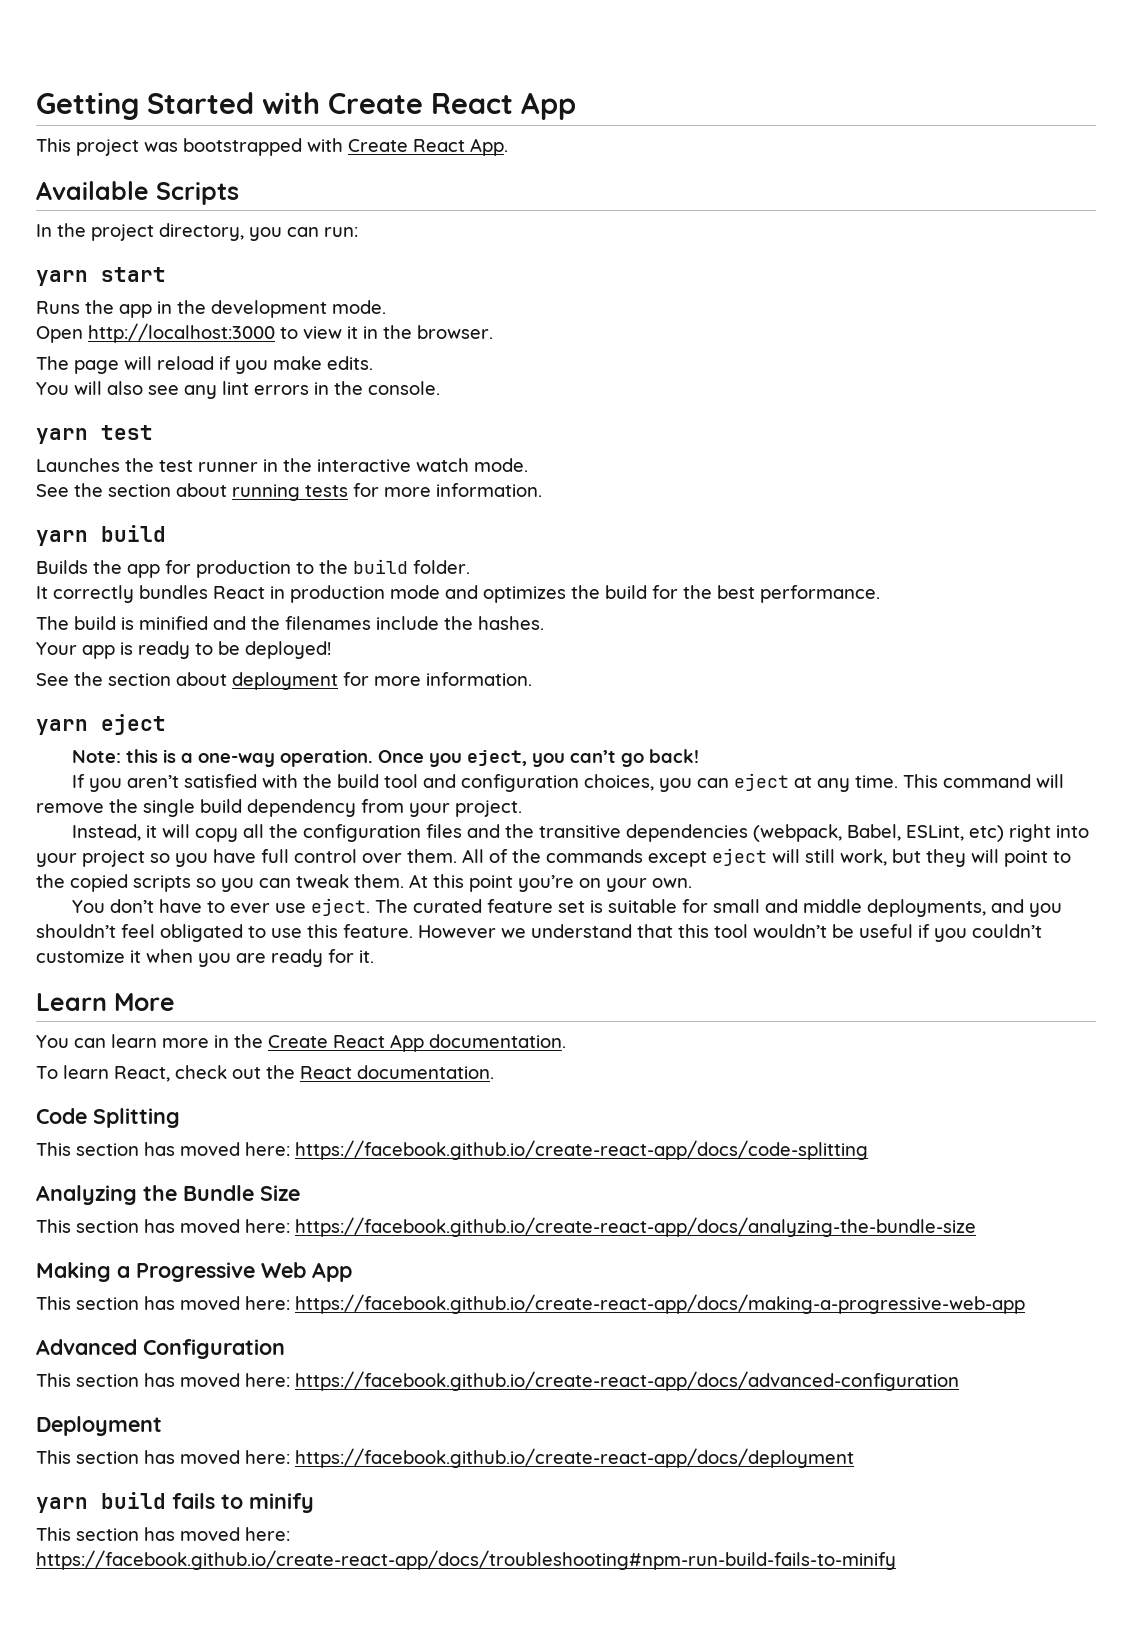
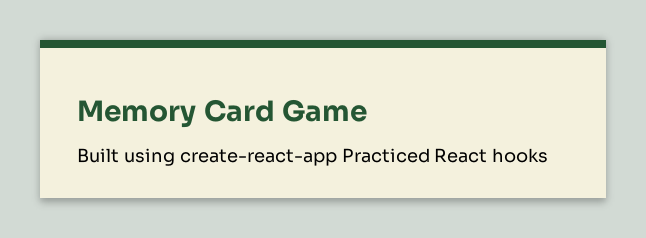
[36,92,576,120] [36,138,508,156] [36,181,239,205] [36,223,358,241] [36,267,166,286] [36,300,386,318] [36,323,493,343] [36,356,373,374] [36,381,440,399] [36,425,153,444] [36,458,528,472] [36,483,542,501] [36,525,166,546] [36,559,470,578] [36,585,880,603] [36,616,544,630] [36,641,331,659] [36,672,532,690] [36,714,166,735] [71,749,699,767] [71,773,1064,792] [36,799,522,817] [71,824,1089,842] [36,848,1071,867] [36,874,692,892] [71,898,1062,917] [36,924,1042,942] [36,949,374,967] [36,993,175,1011] [36,1034,566,1052] [36,1065,494,1082] [36,1108,180,1128] [36,1140,868,1160] [36,1185,300,1205] [36,1217,976,1237] [36,1262,352,1282] [36,1294,1025,1314] [36,1339,285,1359] [36,1371,959,1391] [36,1416,162,1436] [36,1448,854,1468] [36,1492,314,1513] [36,1527,290,1541] [36,1550,896,1570] Getting Started with Create React App // This project was bootstrapped with Create React App. // Available Scripts // In the project directory, you can run: // yarn start // Runs the app in the development mode. // Open http://localhost:3000 to view it in the browser. // The page will reload if you make edits. // You will also see any lint errors in the console. // yarn test // Launches the test runner in the interactive watch mode. // See the section about running tests for more information. // yarn build // Builds the app for production to the build folder. // It correctly bundles React in production mode and optimizes the build for the best performance. // The build is minified and the filenames include the hashes. // Your app is ready to be deployed! // See the section about deployment for more information. // yarn eject // Note: this is a one-way operation. Once you eject, you can’t go back! // If you aren’t satisfied with the build tool and configuration choices, you can eject at any time. This command will remove the single build dependency from your project. // Instead, it will copy all the configuration files and the transitive dependencies (webpack, Babel, ESLint, etc) right into your project so you have full control over them. All of the commands except eject will still work, but they will point to the copied scripts so you can tweak them. At this point you’re on your own. // You don’t have to ever use eject. The curated feature set is suitable for small and middle deployments, and you shouldn’t feel obligated to use this feature. However we understand that this tool wouldn’t be useful if you couldn’t customize it when you are ready for it. // Learn More // You can learn more in the Create React App documentation. // To learn React, check out the React documentation. // Code Splitting // This section has moved here: https://facebook.github.io/create-react-app/docs/code-splitting // Analyzing the Bundle Size // This section has moved here: https://facebook.github.io/create-react-app/docs/analyzing-the-bundle-size // Making a Progressive Web App // This section has moved here: https://facebook.github.io/create-react-app/docs/making-a-progressive-web-app // Advanced Configuration // This section has moved here: https://facebook.github.io/create-react-app/docs/advanced-configuration // Deployment // This section has moved here: https://facebook.github.io/create-react-app/docs/deployment // yarn build fails to minify // This section has moved here: https://facebook.github.io/create-react-app/docs/troubleshooting#npm-run-build-fails-to-minify -> [77,99,368,128] [77,148,549,166] Memory Card Game // Built using create-react-app Practiced React hooks

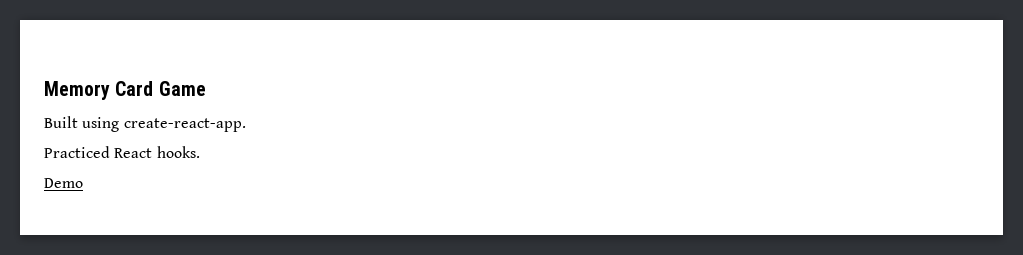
[179,149,337,166] create-react-app -> [123,118,246,132] create-react-app. //
[492,148,549,163] hooks -> [156,146,200,158] [44,178,83,188] hooks. // Demo

